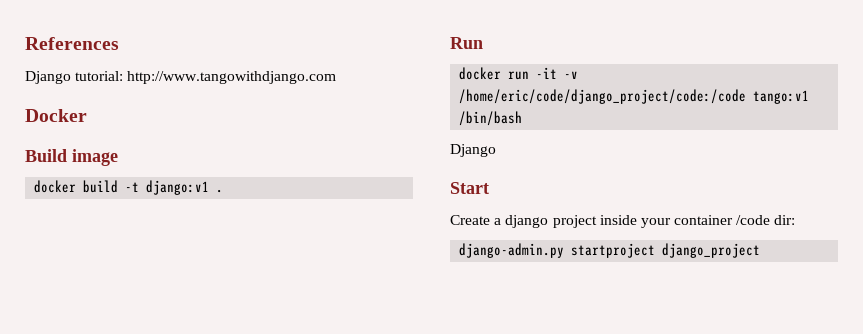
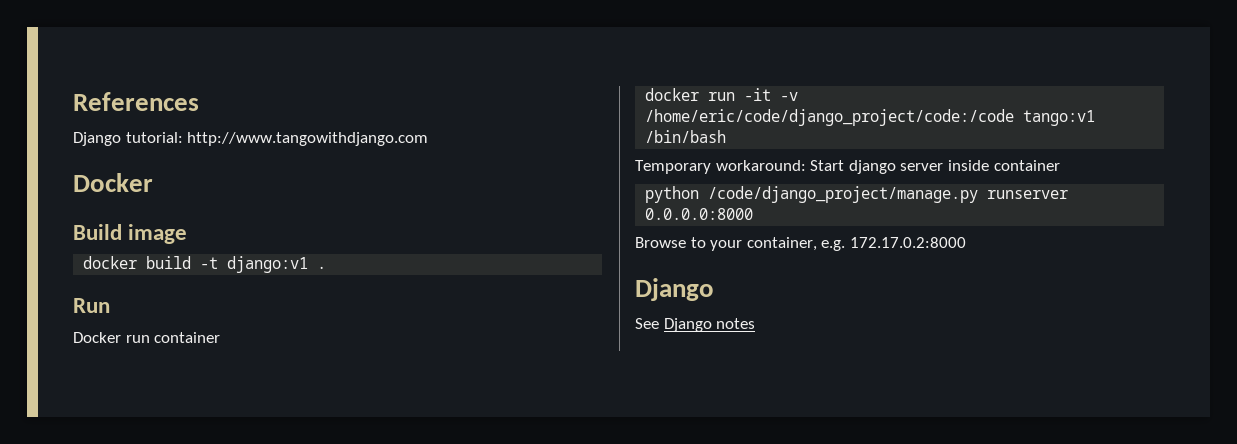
(483, 43) none -> [73,332,221,343] // Docker run container
[450,144,496,157] [450,182,489,194] [450,215,796,228] [459,243,761,258] Django // Start // Create a django project inside your container /code dir: // django-admin.py startproject django_project -> [635,160,1060,174] [645,186,1069,203] [645,208,754,220] [635,237,966,251] [635,278,714,301] [635,318,756,332] Temporary workaround: Start django server inside container // python /code/django_project/manage.py runserver 0.0.0.0:8000 // Browse to your container, e.g. 172.17.0.2:8000 // Django // See Django notes

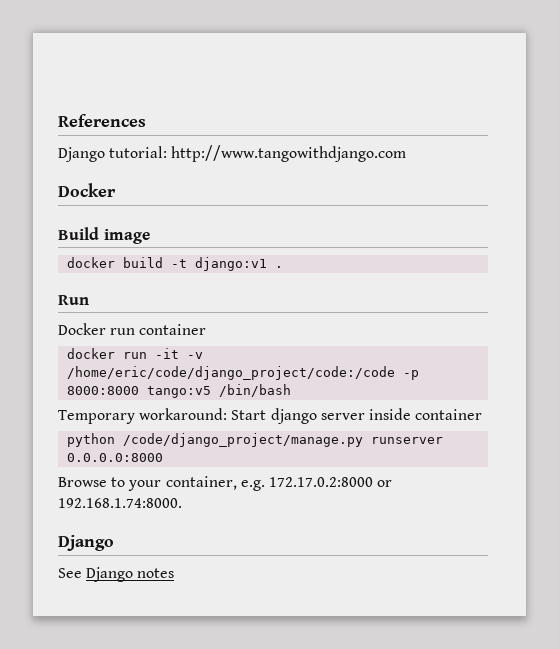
[1023,110,1096,126] tango:v1 -> [403,370,420,380] [67,386,212,398] -p 8000:8000 tango:v5
(966, 242) none -> [377,480,393,487] [58,498,182,508] or 192.168.1.74:8000.

